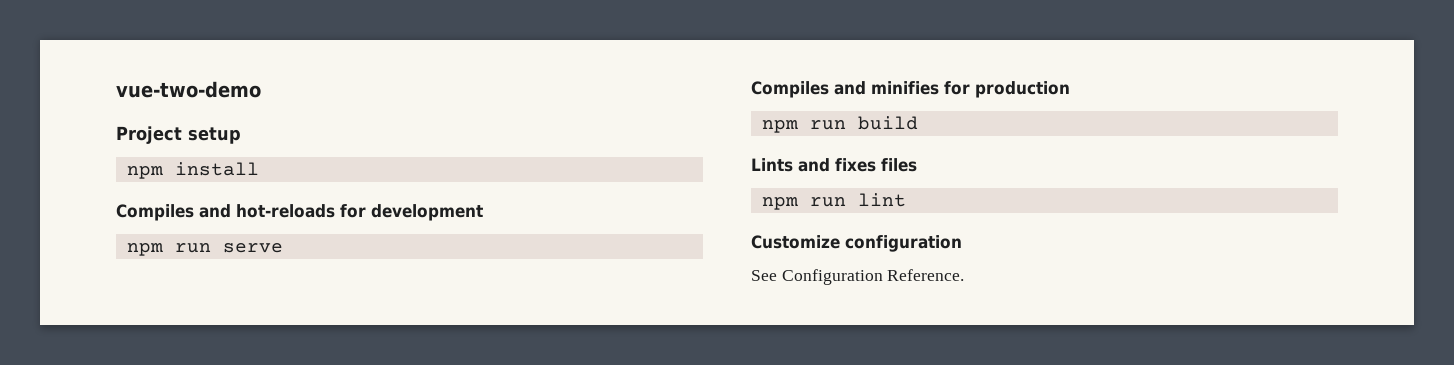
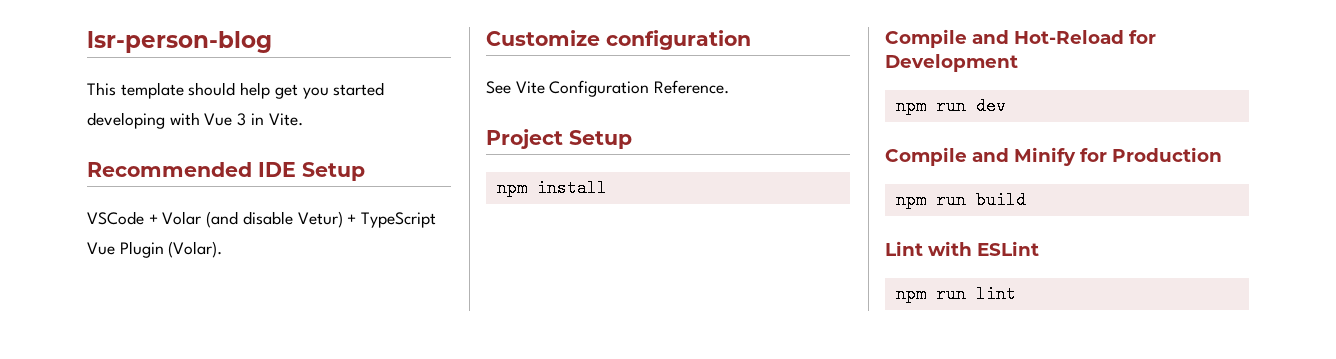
[116,81,261,98] vue-two-demo -> [87,31,272,53] [87,82,385,99] [87,112,303,129] [87,162,365,181] [87,211,437,228] [87,241,223,258] [486,30,751,50] [486,80,730,97] lsr-person-blog // This template should help get you started developing with Vue 3 in Vite. // Recommended IDE Setup // VSCode + Volar (and disable Vetur) + TypeScript Vue Plugin (Volar). // Customize configuration // See Vite Configuration Reference.
[188,127,241,144] setup -> [569,130,632,149] Setup
[116,204,483,221] [126,243,283,256] [751,81,1070,98] Compiles and hot-reloads for development // npm run serve // Compiles and minifies for production -> [885,29,1156,48] [885,54,1018,72] [895,97,1006,115] [885,147,1222,166] Compile and Hot-Reload for Development // npm run dev // Compile and Minify for Production
[751,158,917,172] Lints and fixes files -> [885,241,1039,256] Lint with ESLint
[751,235,962,252] [751,269,965,285] // Customize configuration // See Configuration Reference. -> (1016, 294) none

